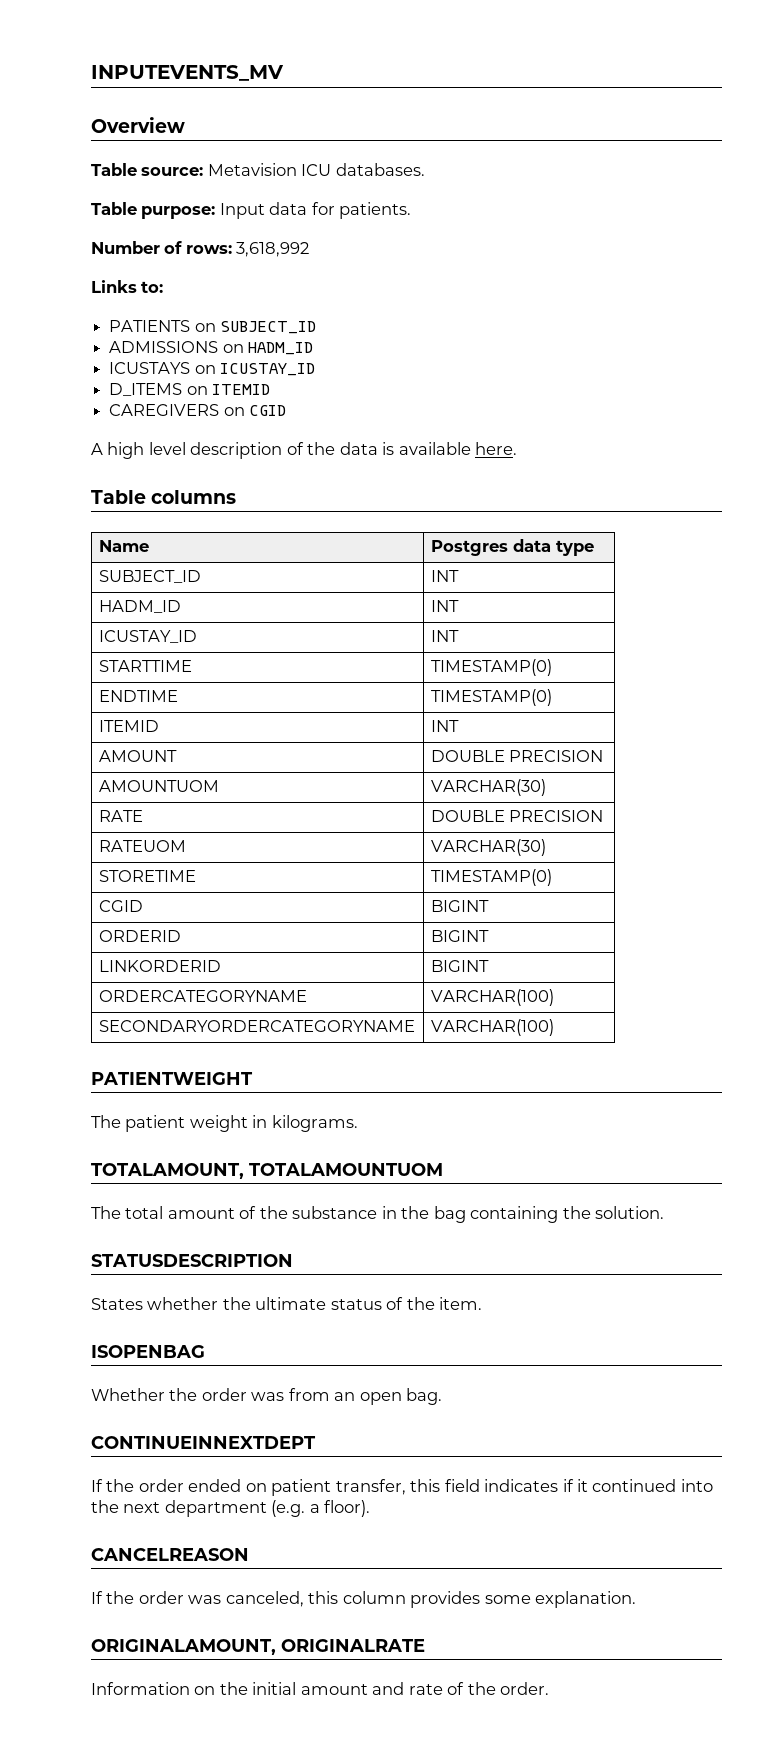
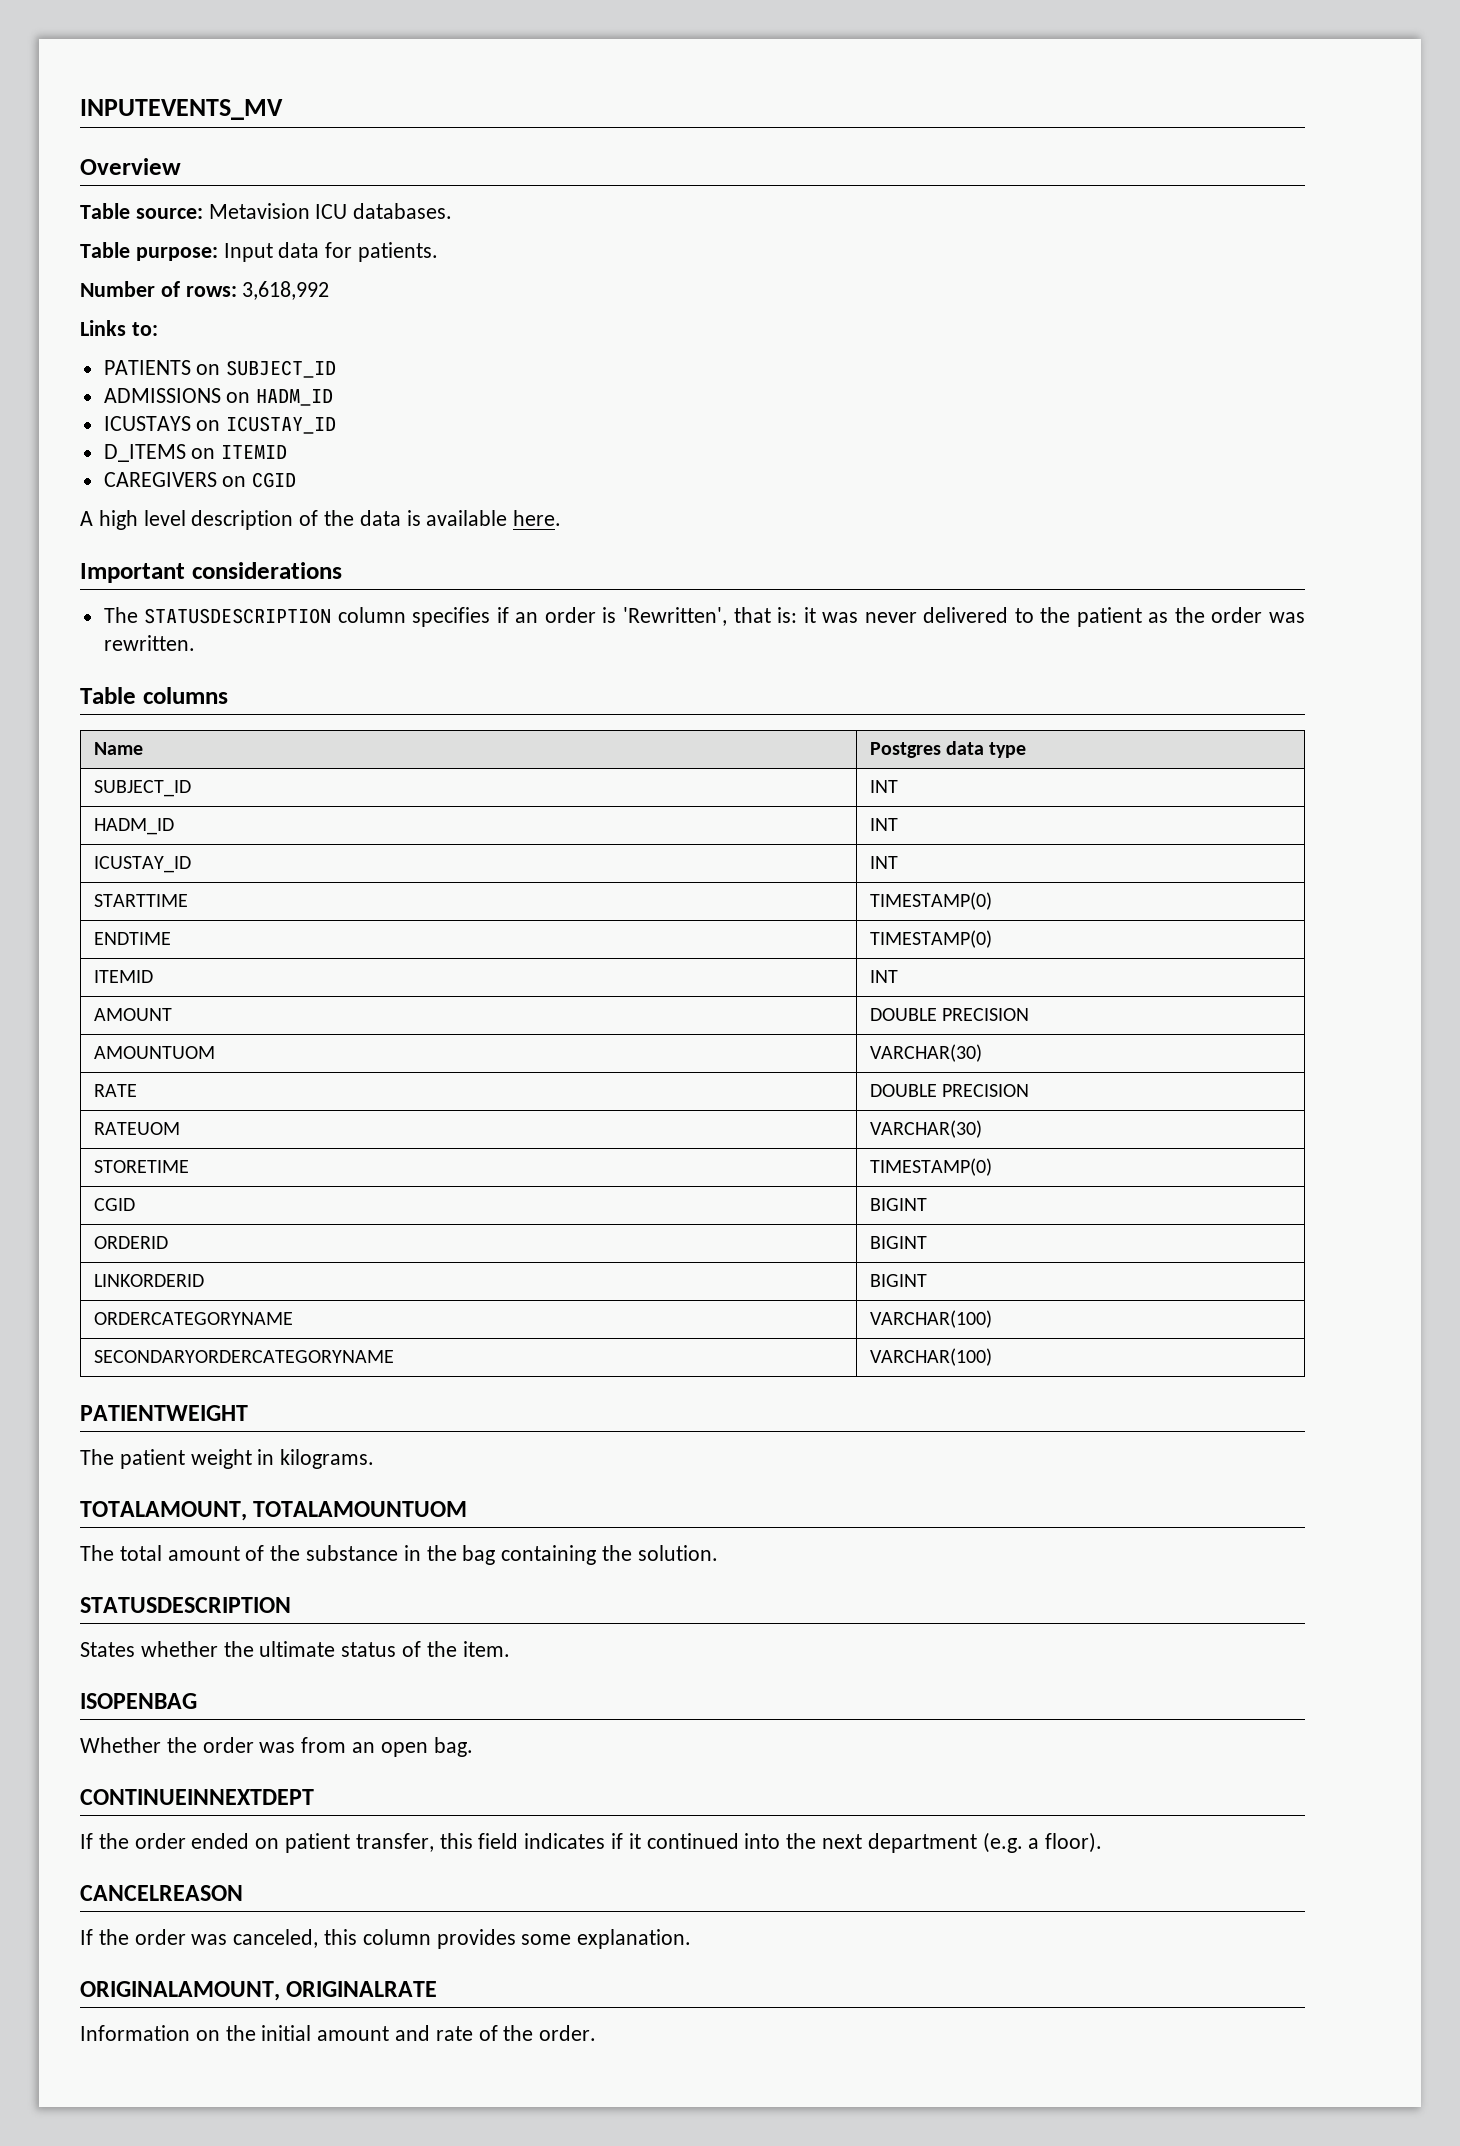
(518, 448) none -> [80,562,342,583] [103,607,1305,627] [103,635,195,651] // Important considerations // The STATUSDESCRIPTION column specifies if an order is 'Rewritten', that is: it was never delivered to the patient as the order was rewritten.

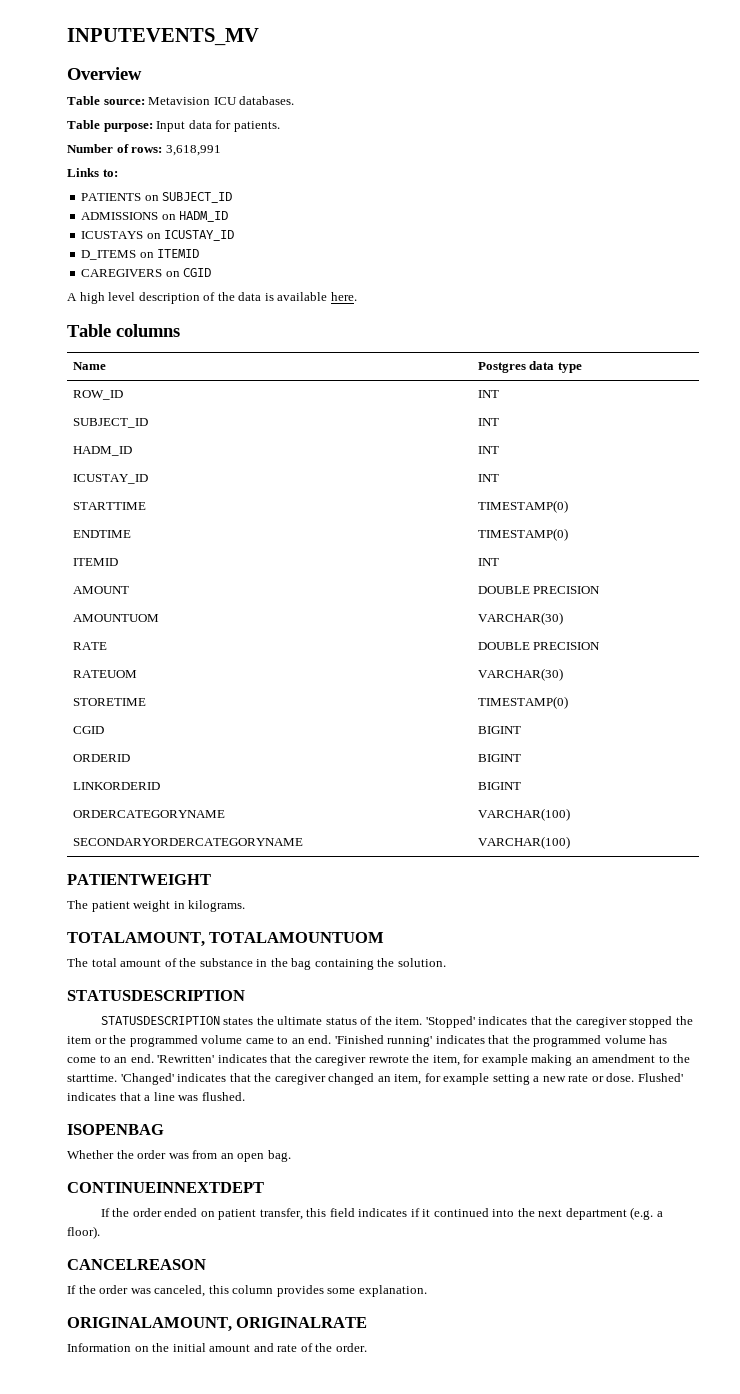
[242,281,330,300] 3,618,992 -> [165,145,221,156] 3,618,991
[80,562,342,583] [103,607,1305,627] [103,635,195,651] // Important considerations // The STATUSDESCRIPTION column specifies if an order is 'Rewritten', that is: it was never delivered to the patient as the order was rewritten. -> (357, 296) none
(1027, 750) none -> [72,390,123,400] [477,390,499,398] // ROW_ID | INT
[80,1641,218,1657] States whether -> [100,1016,254,1025] STATUSDESCRIPTION states
(510, 1649) none -> [425,1016,693,1028] [67,1035,668,1047] [67,1054,691,1066] [67,1073,683,1085] [67,1092,245,1101] 'Stopped' indicates that the caregiver stopped the item or the programmed volume came to an end. 'Finished running' indicates that the programmed volume has come to an end. 'Rewritten' indicates that the caregiver rewrote the item, for example making an amendment to the starttime. 'Changed' indicates that the caregiver changed an item, for example setting a new rate or dose. Flushed' indicates that a line was flushed.

